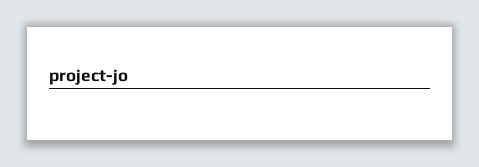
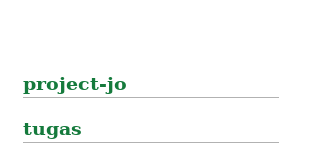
(128, 77) none -> [23,123,82,139] // tugas

